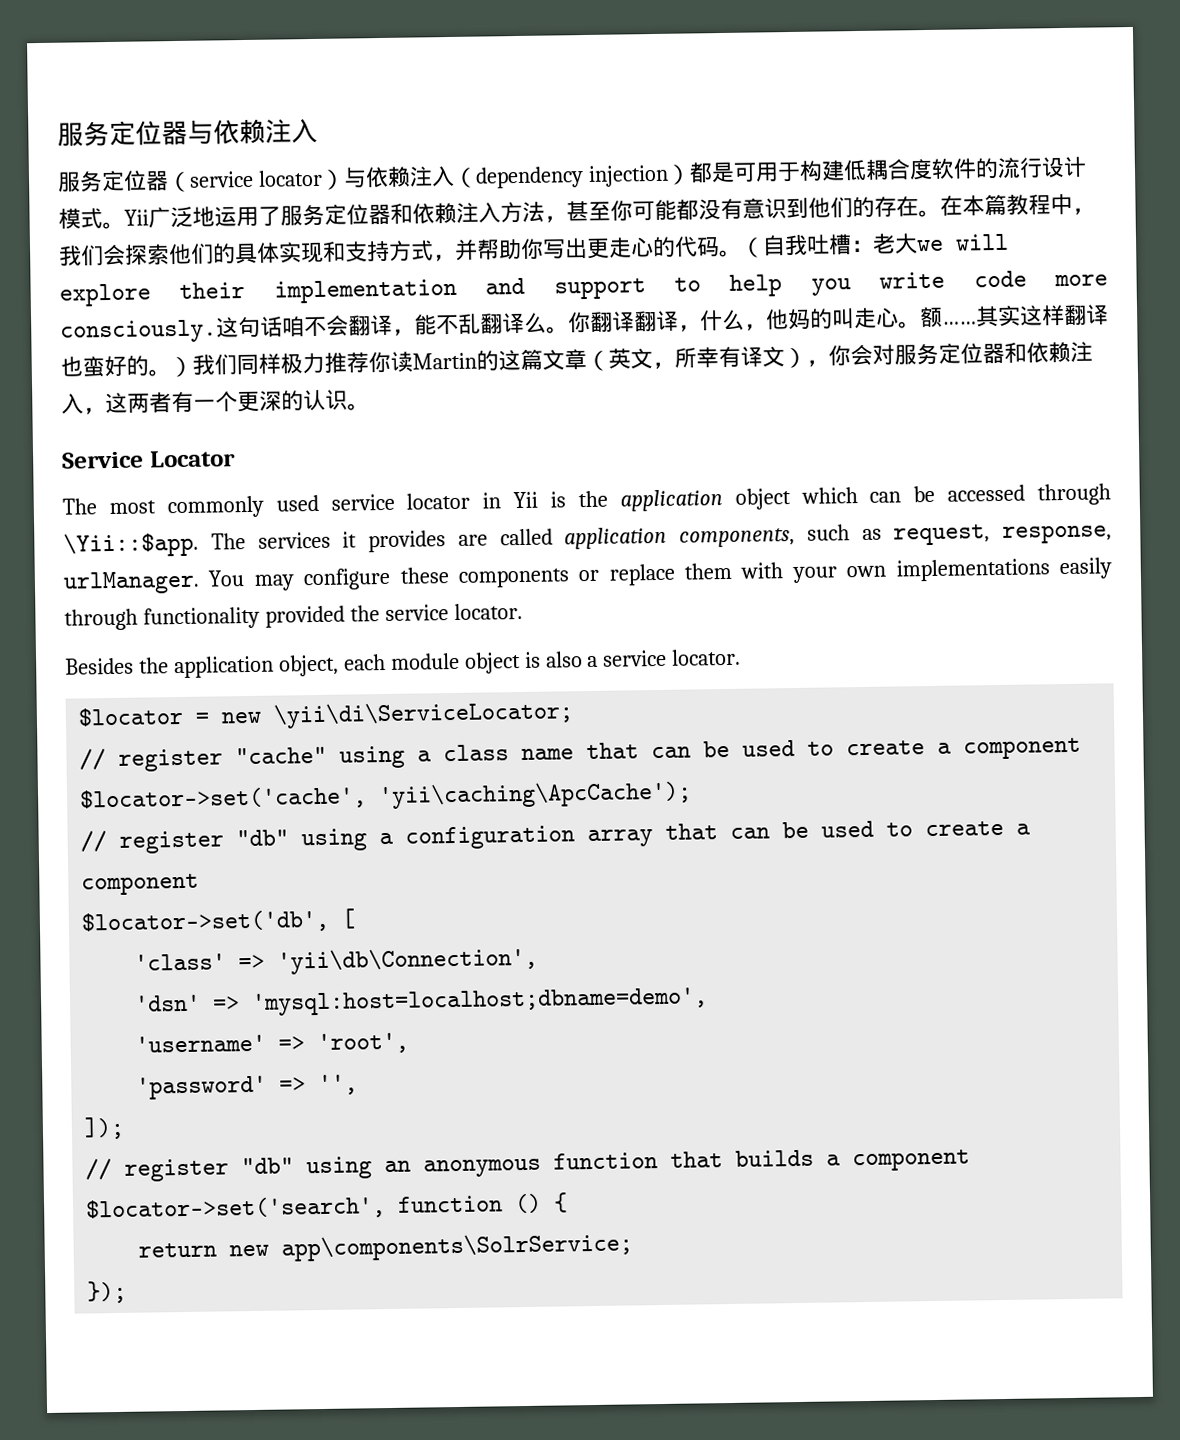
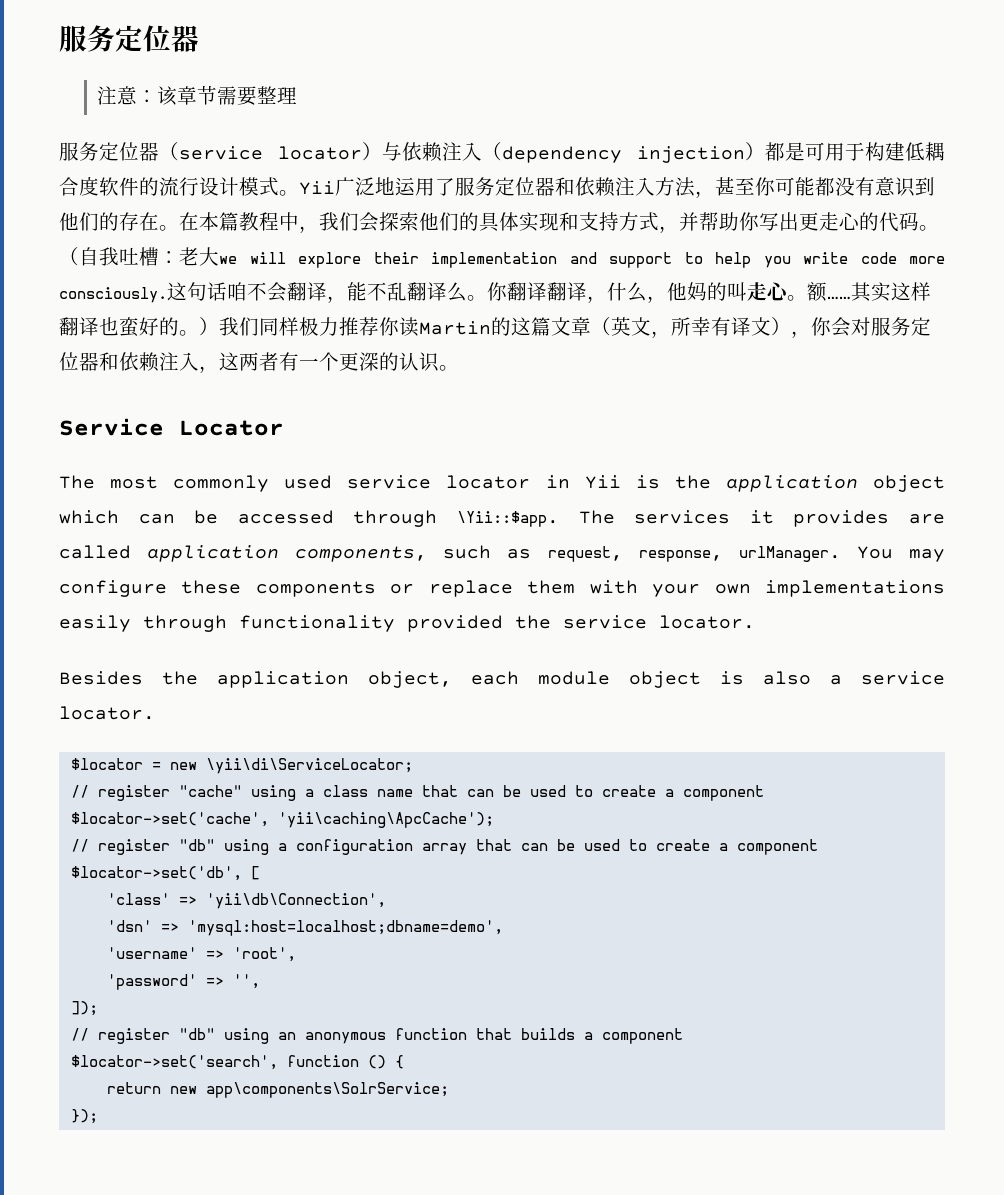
[57,117,318,147] 服务定位器与依赖注入 -> [59,25,199,52] [97,85,298,106] 服务定位器 // 注意：该章节需要整理

